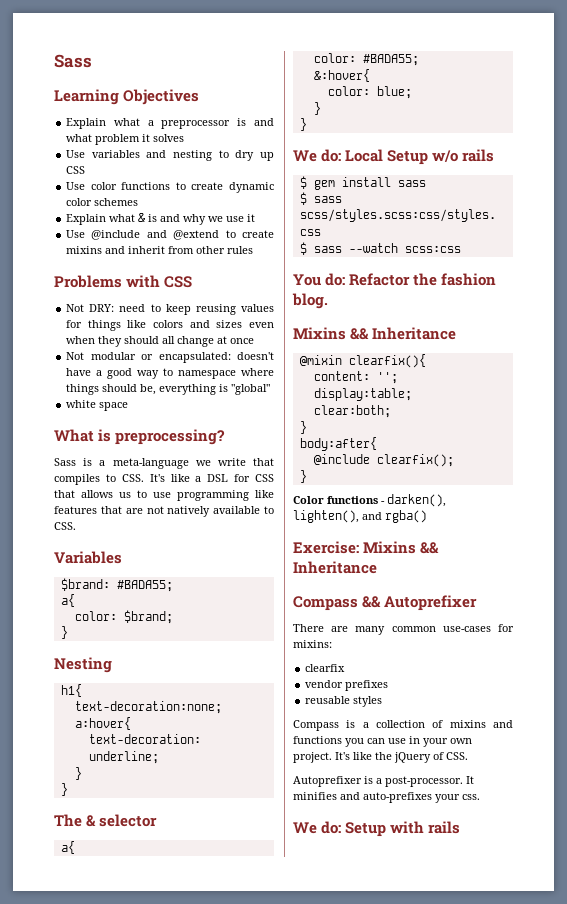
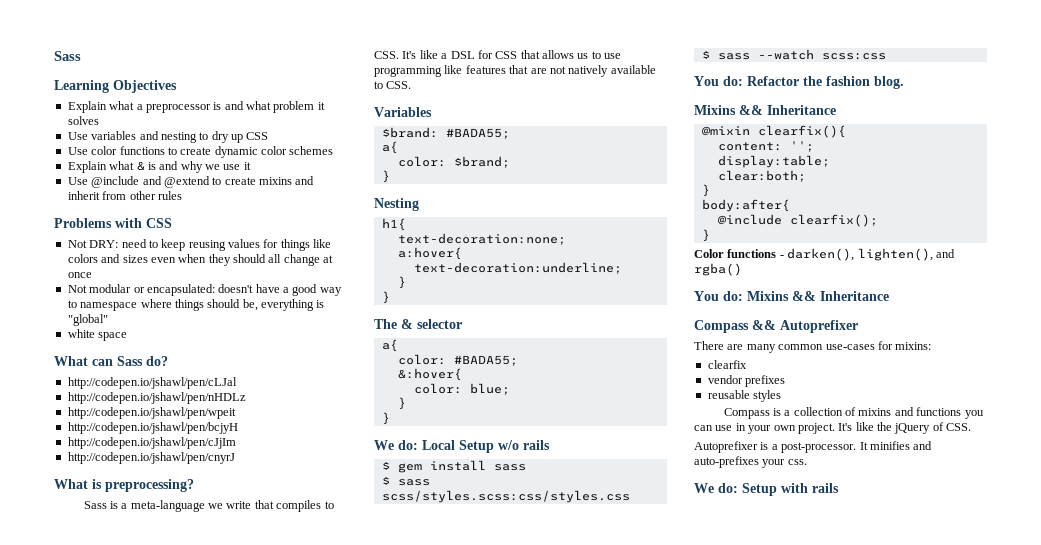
(129, 406) none -> [54,356,168,366] [67,377,237,389] [67,392,246,404] [67,407,236,419] [67,422,238,434] [67,437,236,449] [67,452,235,464] // What can Sass do? // http://codepen.io/jshawl/pen/cLJal // http://codepen.io/jshawl/pen/nHDLz // http://codepen.io/jshawl/pen/wpeit // http://codepen.io/jshawl/pen/bcjyH // http://codepen.io/jshawl/pen/cJjIm // http://codepen.io/jshawl/pen/cnyrJ
[293,541,359,554] Exercise: -> [694,291,743,301] You do:

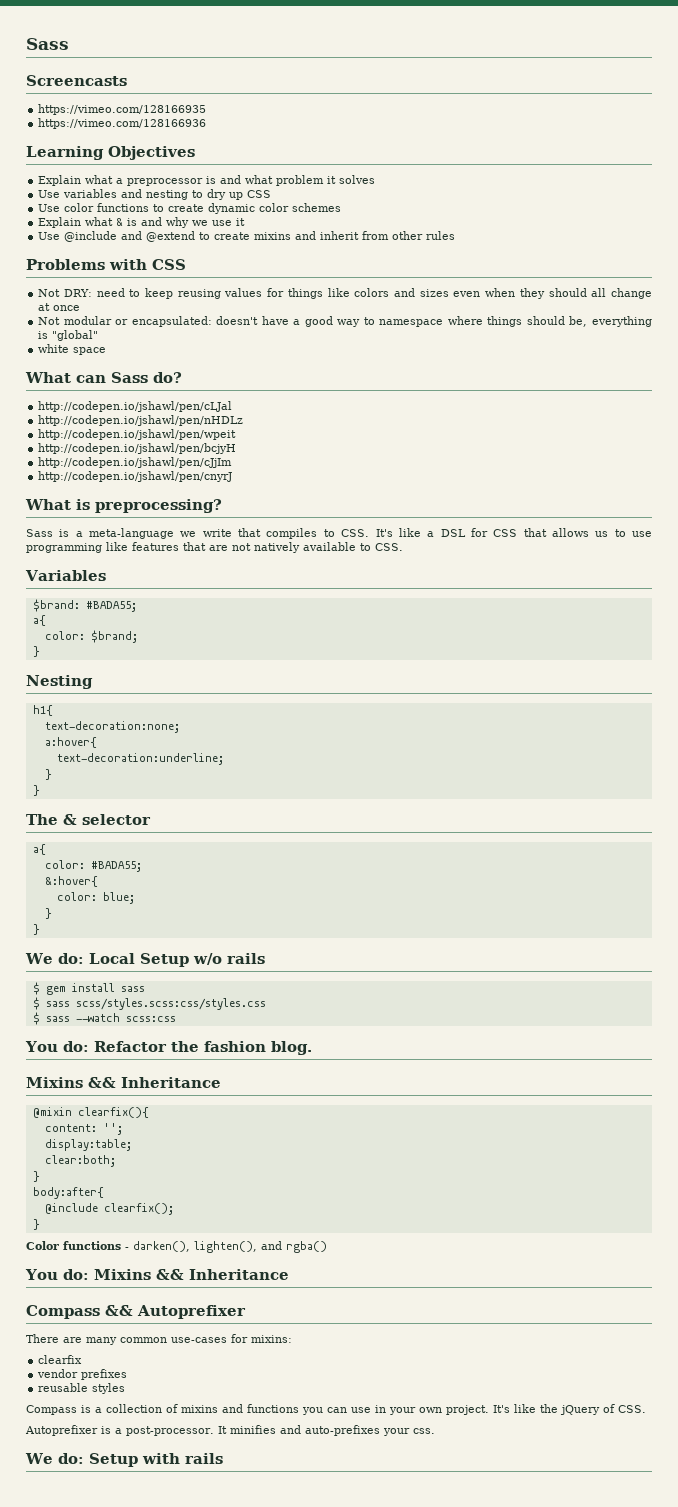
[54,51,81,61] Sass -> [26,38,69,50] [26,75,127,86] [38,104,207,115] [38,118,207,129] Sass // Screencasts // https://vimeo.com/128166935 // https://vimeo.com/128166936

